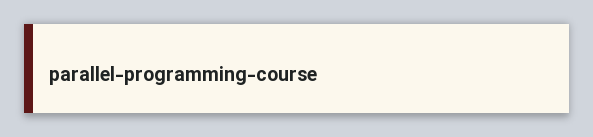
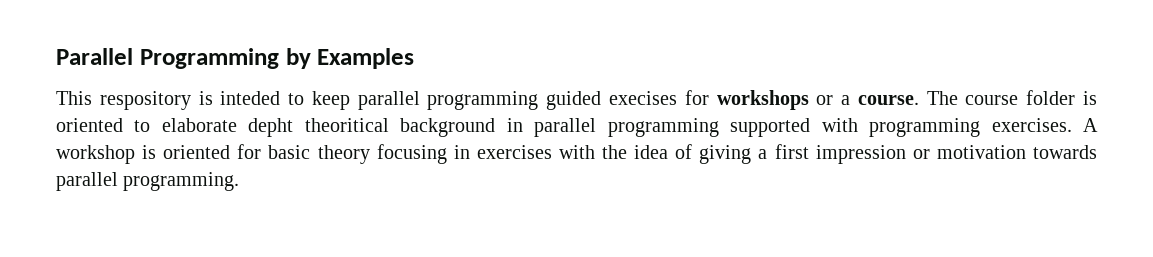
[49,66,317,85] parallel-programming-course -> [56,48,415,69] [56,90,1098,110] [56,118,1098,137] [56,144,1097,164] [56,172,240,191] Parallel Programming by Examples // This respository is inteded to keep parallel programming guided execises for workshops or a course. The course folder is oriented to elaborate depht theoritical background in parallel programming supported with programming exercises. A workshop is oriented for basic theory focusing in exercises with the idea of giving a first impression or motivation towards parallel programming.

